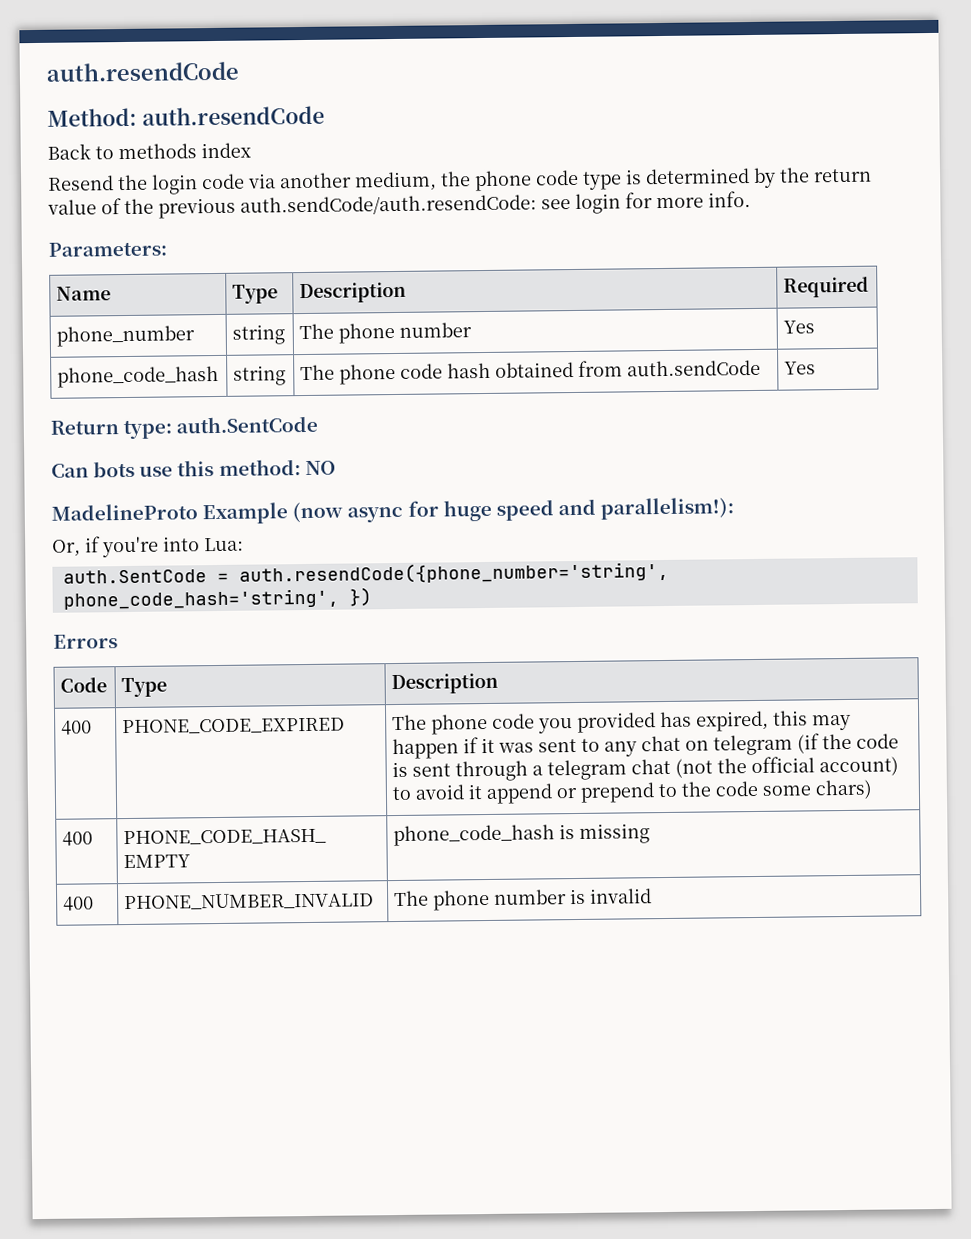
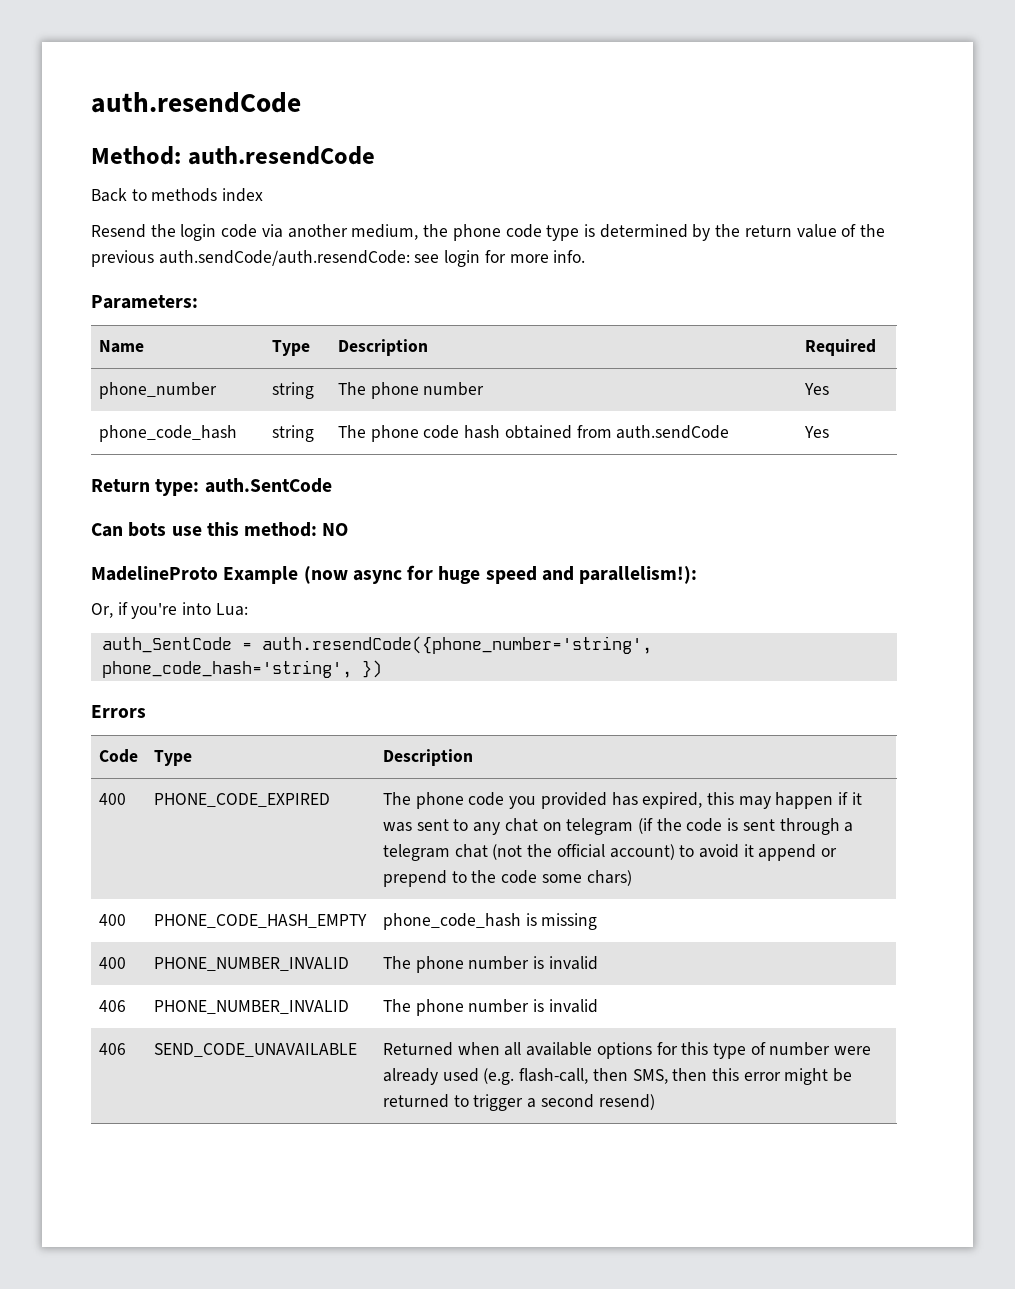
[62,569,207,584] auth.SentCode -> [101,637,232,653] auth_SentCode
(653, 896) none -> [98,1000,126,1012] [153,1000,349,1014] [382,999,598,1016] [98,1043,126,1055] [153,1043,357,1057] [382,1042,872,1059] [382,1068,853,1085] [382,1094,655,1111] // 406 | PHONE_NUMBER_INVALID | The phone number is invalid // 406 | SEND_CODE_UNAVAILABLE | Returned when all available options for this type of number were already used (e.g. flash-call, then SMS, then this error might be returned to trigger a second resend)

